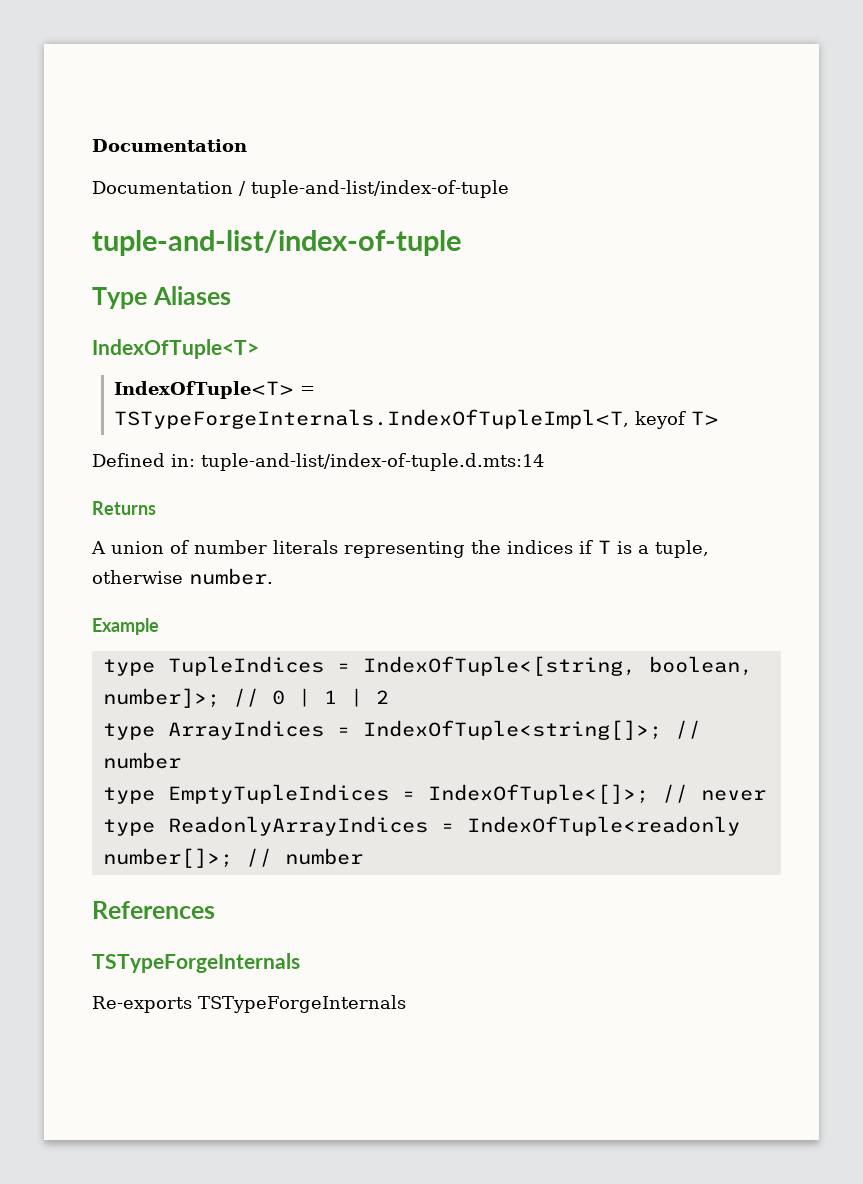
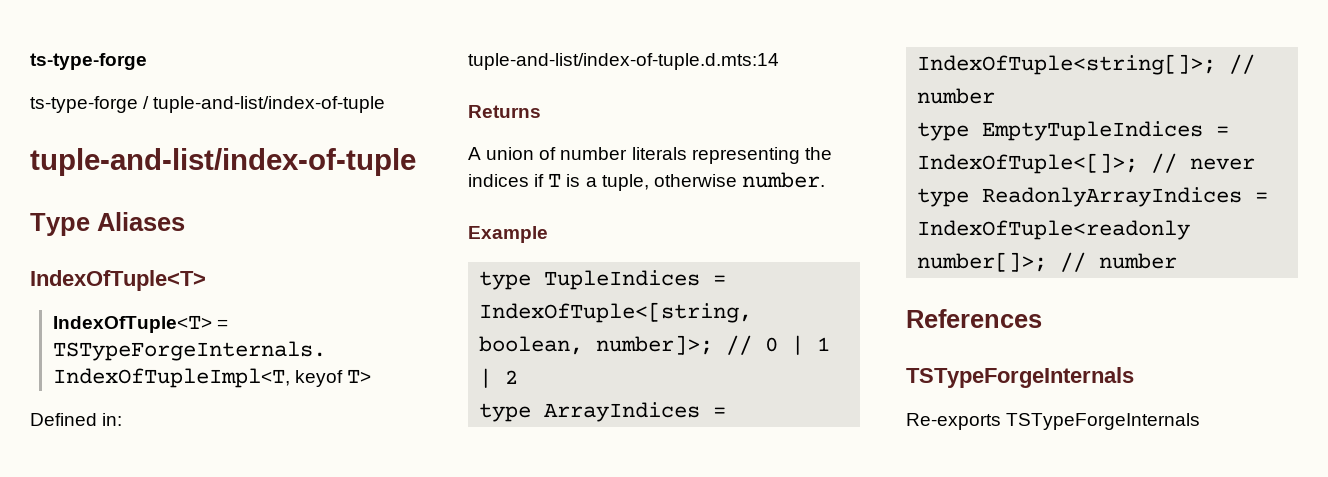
[92,139,247,152] [92,181,233,194] Documentation // Documentation -> [30,53,147,70] [30,96,138,113] ts-type-forge // ts-type-forge

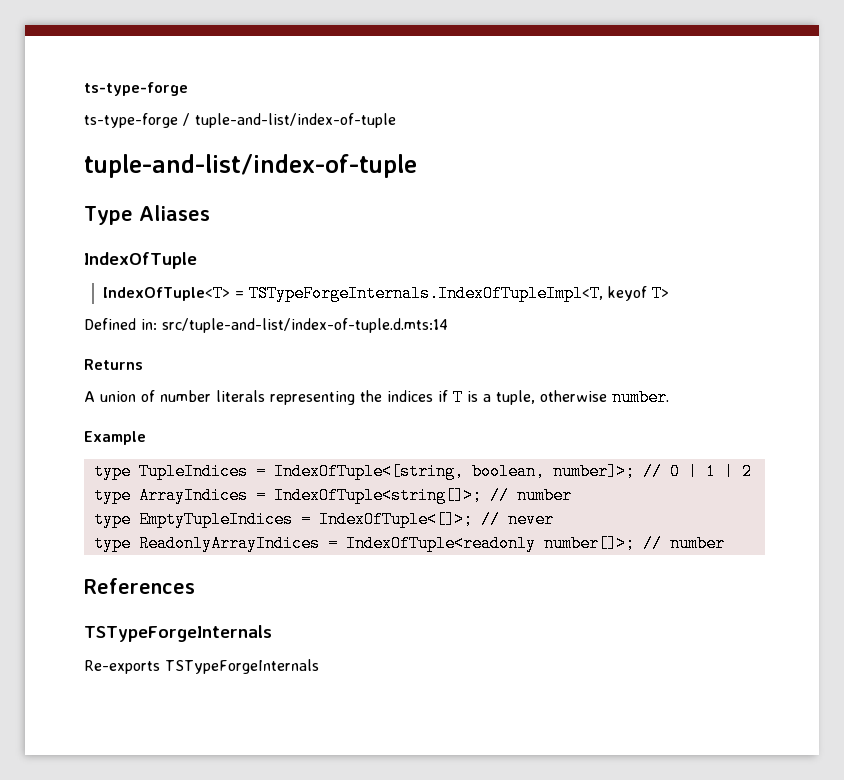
[30,270,206,291] IndexOfTuple<T> -> [84,252,197,269] IndexOfTuple
[468,53,779,70] tuple-and-list/index-of-tuple.d.mts:14 -> [162,318,448,333] src/tuple-and-list/index-of-tuple.d.mts:14

